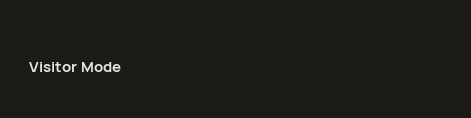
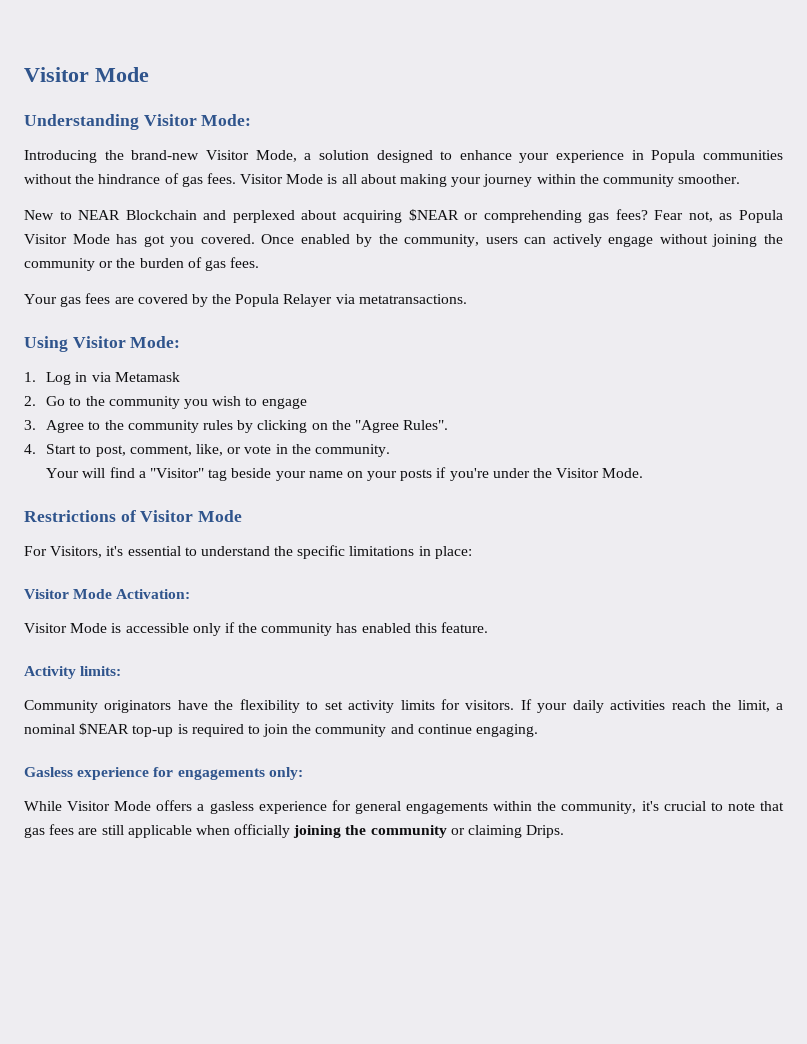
[29,62,122,72] Visitor Mode -> [24,67,149,82] [24,114,252,130] [24,150,783,163] [24,173,741,187] [24,209,783,223] [24,234,783,247] [24,257,260,271] [24,293,467,307] [24,336,181,352] [24,372,180,385] [24,396,307,409] [24,420,449,433] [24,444,390,457] [46,467,644,481] [24,510,243,522] [24,545,472,559] [24,589,191,599] [24,622,489,636] [24,666,122,679] [24,699,784,713] [24,723,539,737] [24,767,303,780] [24,800,785,814] [24,824,565,838] Visitor Mode // Understanding Visitor Mode: // Introducing the brand-new Visitor Mode, a solution designed to enhance your experience in Popula communities without the hindrance of gas fees. Visitor Mode is all about making your journey within the community smoother. // New to NEAR Blockchain and perplexed about acquiring $NEAR or comprehending gas fees? Fear not, as Popula Visitor Mode has got you covered. Once enabled by the community, users can actively engage without joining the community or the burden of gas fees. // Your gas fees are covered by the Popula Relayer via metatransactions. // Using Visitor Mode: // 1. Log in via Metamask // 2. Go to the community you wish to engage // 3. Agree to the community rules by clicking on the "Agree Rules". // 4. Start to post, comment, like, or vote in the community. // Your will find a "Visitor" tag beside your name on your posts if you're under the Visitor Mode. // Restrictions of Visitor Mode // For Visitors, it's essential to understand the specific limitations in place: // Visitor Mode Activation: // Visitor Mode is accessible only if the community has enabled this feature. // Activity limits: // Community originators have the flexibility to set activity limits for visitors. If your daily activities reach the limit, a nominal $NEAR top-up is required to join the community and continue engaging. // Gasless experience for engagements only: // While Visitor Mode offers a gasless experience for general engagements within the community, it's crucial to note that gas fees are still applicable when officially joining the community or claiming Drips.

